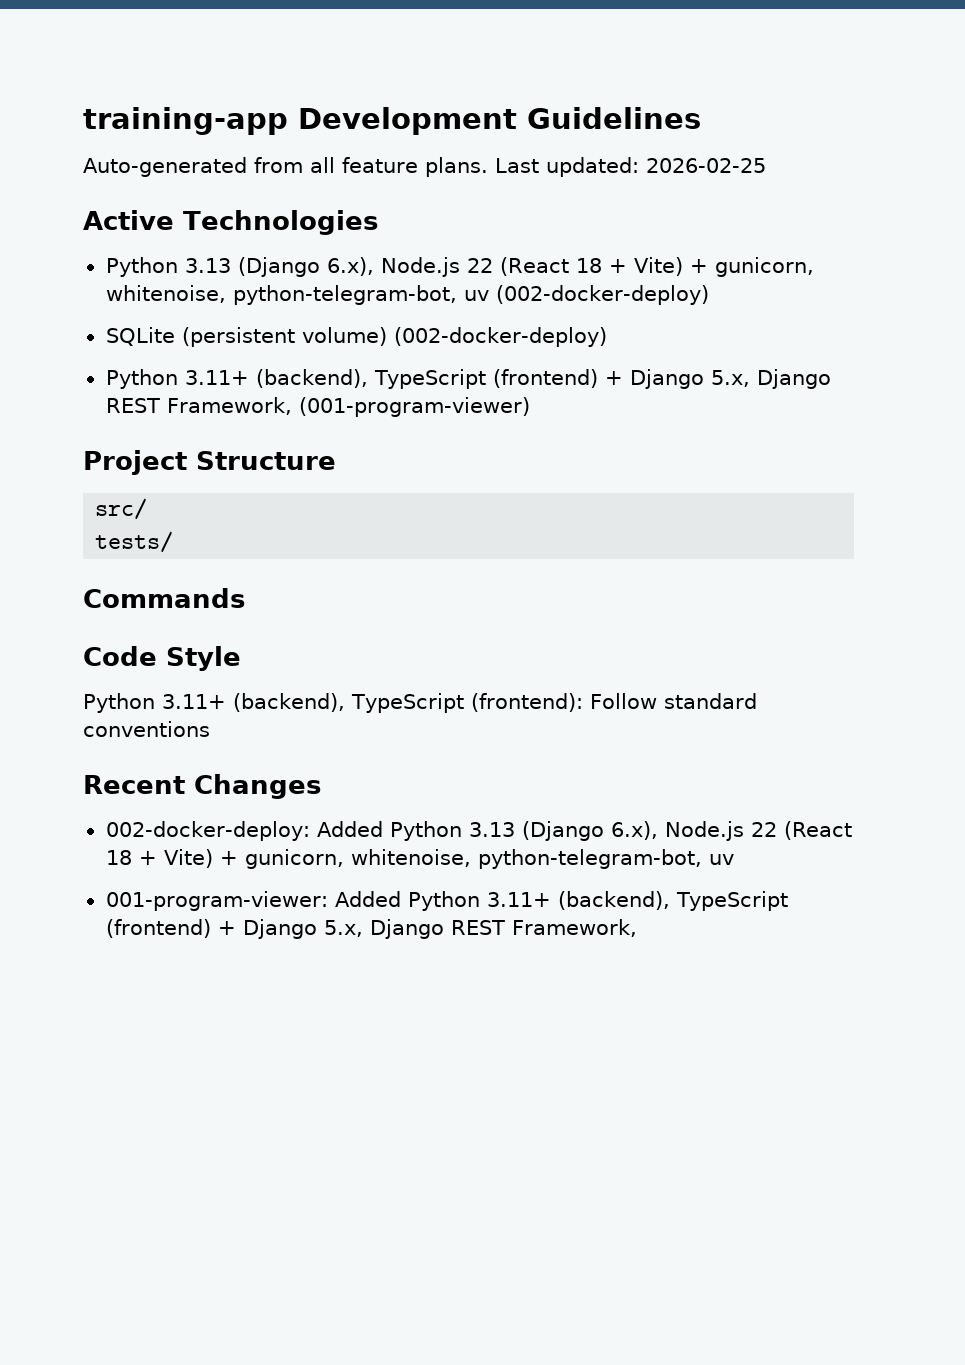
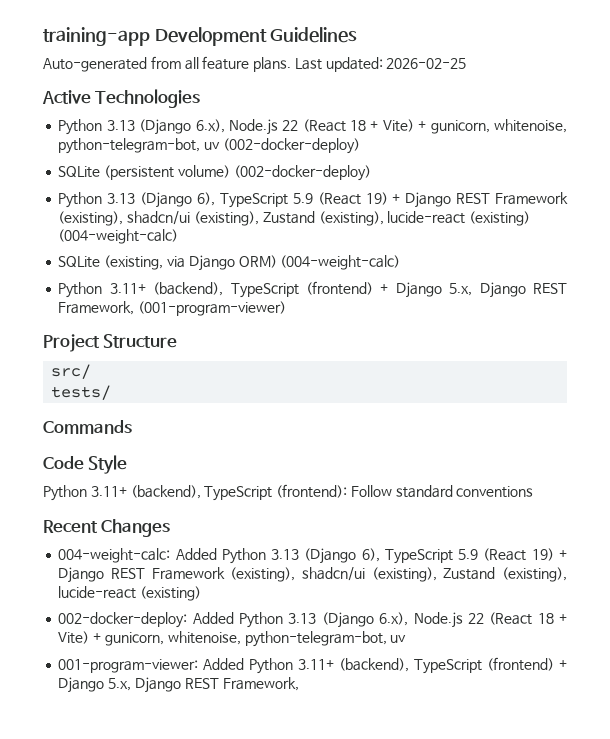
(607, 337) none -> [58,192,568,208] [58,211,531,226] [58,229,179,244] [58,255,401,271] // Python 3.13 (Django 6), TypeScript 5.9 (React 19) + Django REST Framework (existing), shadcn/ui (existing), Zustand (existing), lucide-react (existing) (004-weight-calc) // SQLite (existing, via Django ORM) (004-weight-calc)
(321, 786) none -> [58,548,568,564] [58,567,567,583] [58,586,202,601] // 004-weight-calc: Added Python 3.13 (Django 6), TypeScript 5.9 (React 19) + Django REST Framework (existing), shadcn/ui (existing), Zustand (existing), lucide-react (existing)

